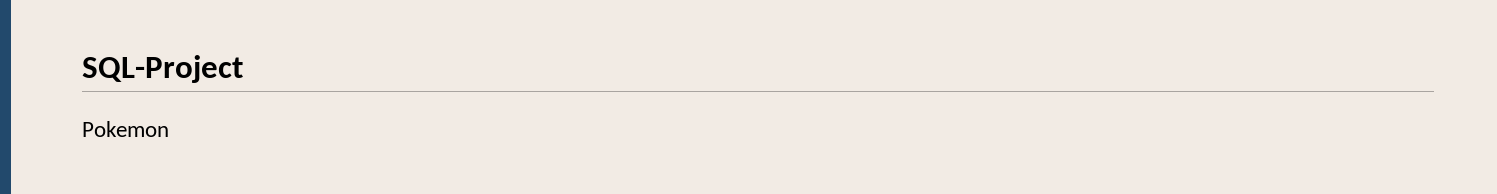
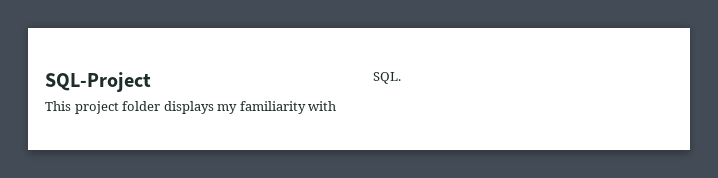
[82,121,169,137] Pokemon -> [45,101,337,114] [373,72,401,84] This project folder displays my familiarity with SQL.

